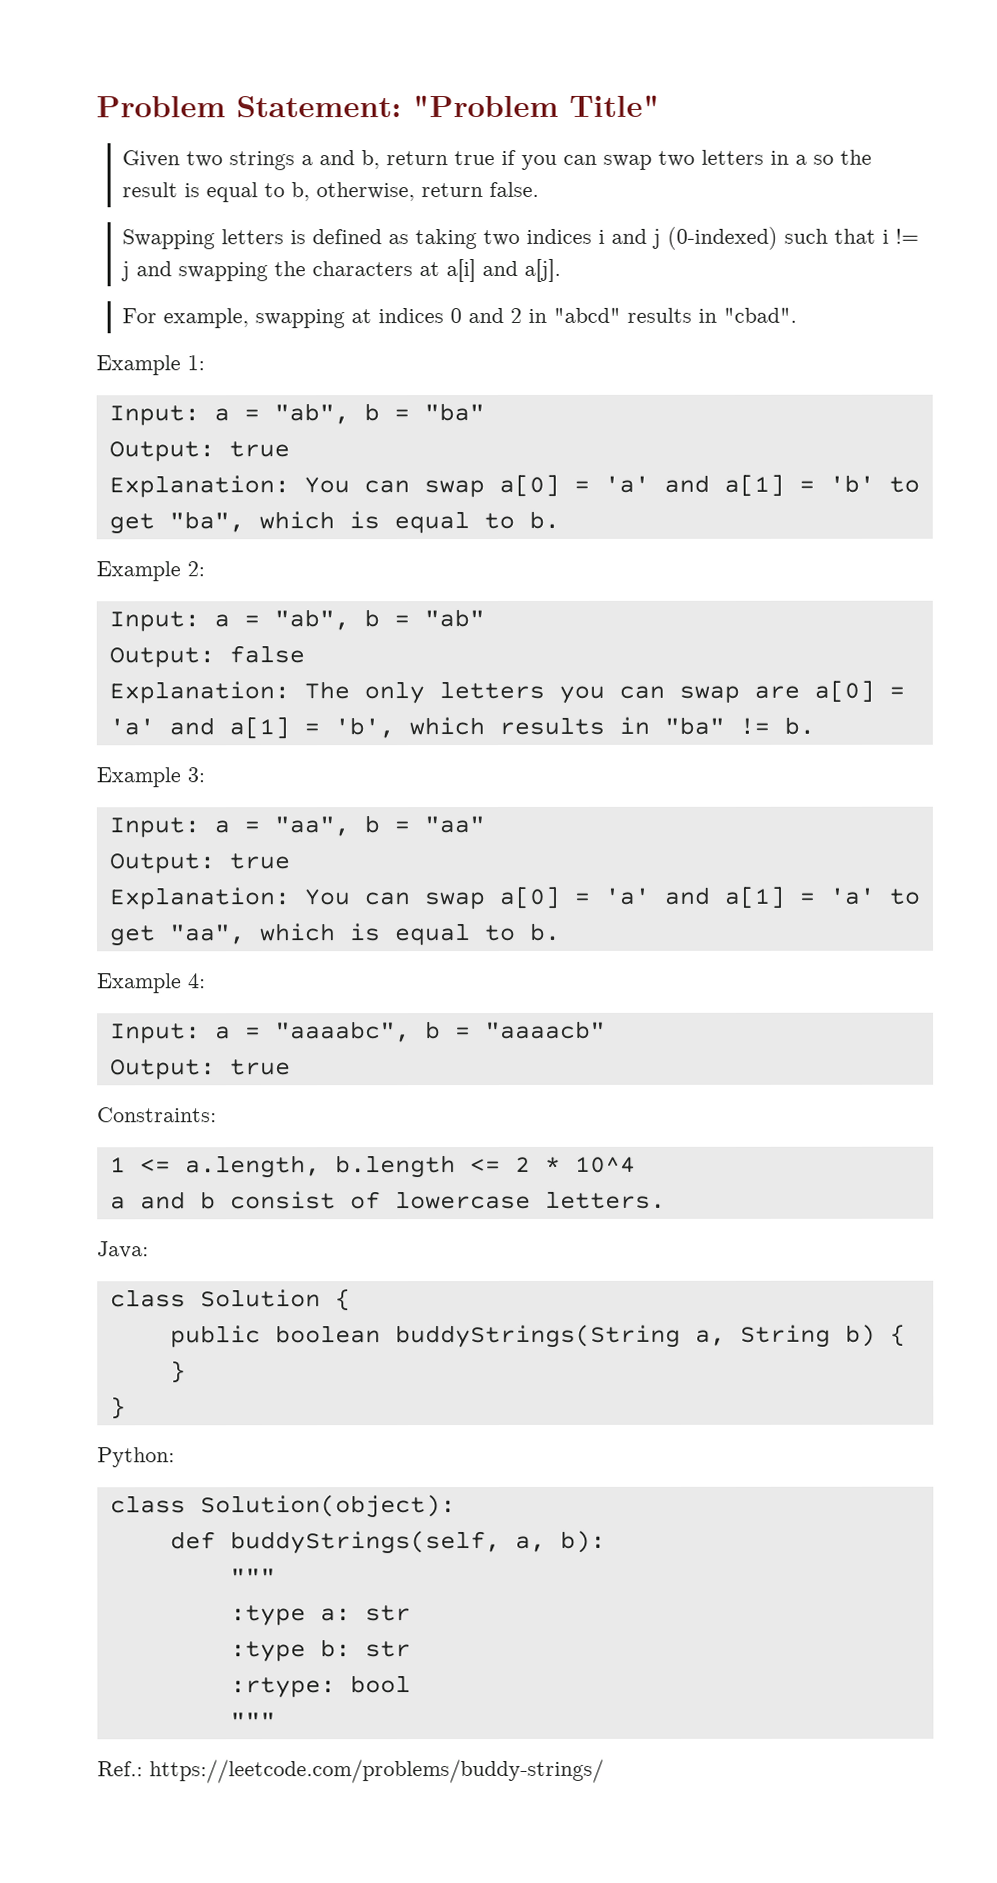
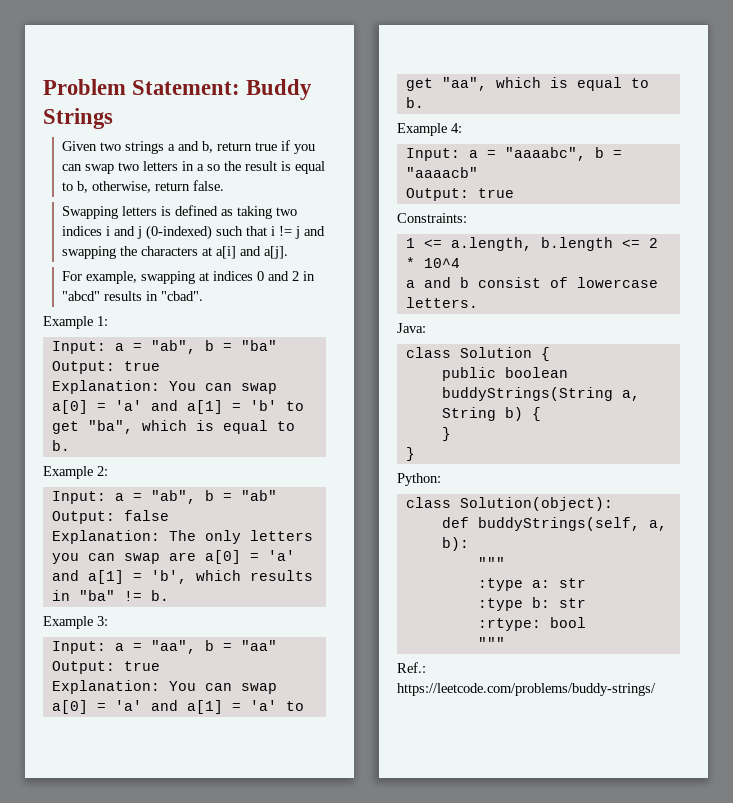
[412,94,660,118] "Problem Title" -> [246,79,313,100] [43,108,113,129] Buddy Strings

